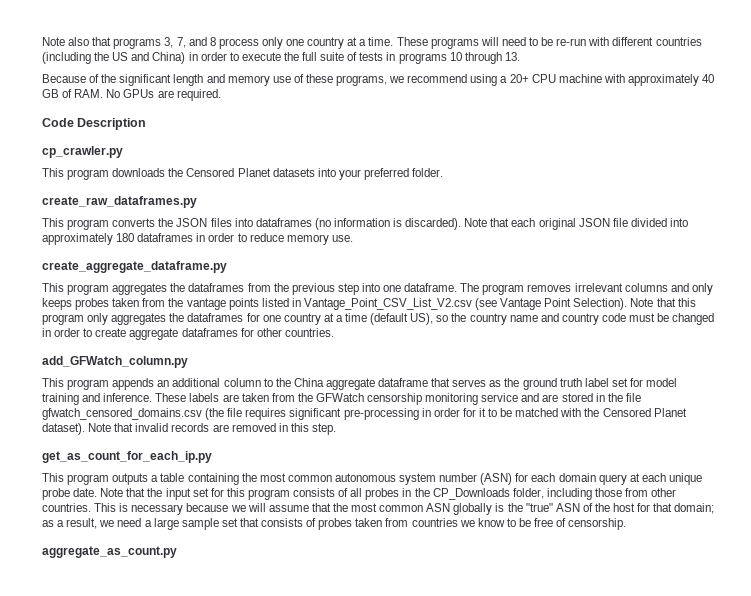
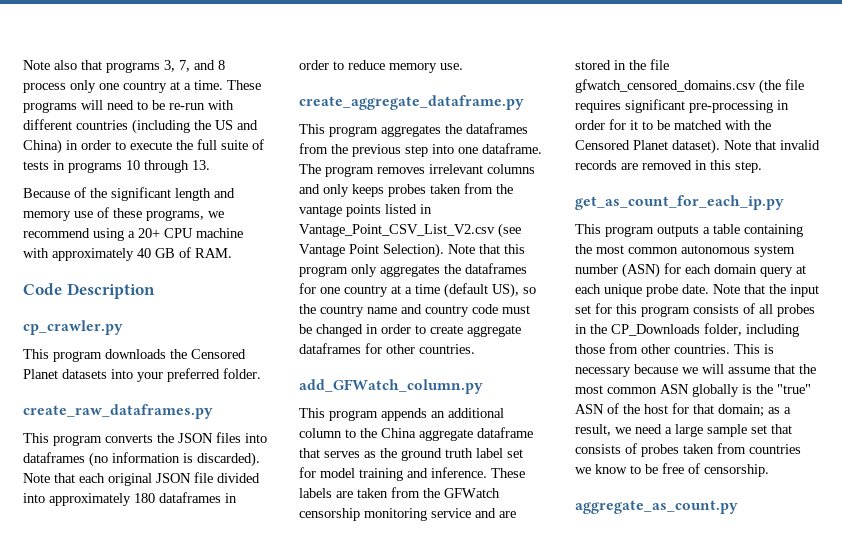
[106,89,221,101] No GPUs are required. -> (232, 253) none

